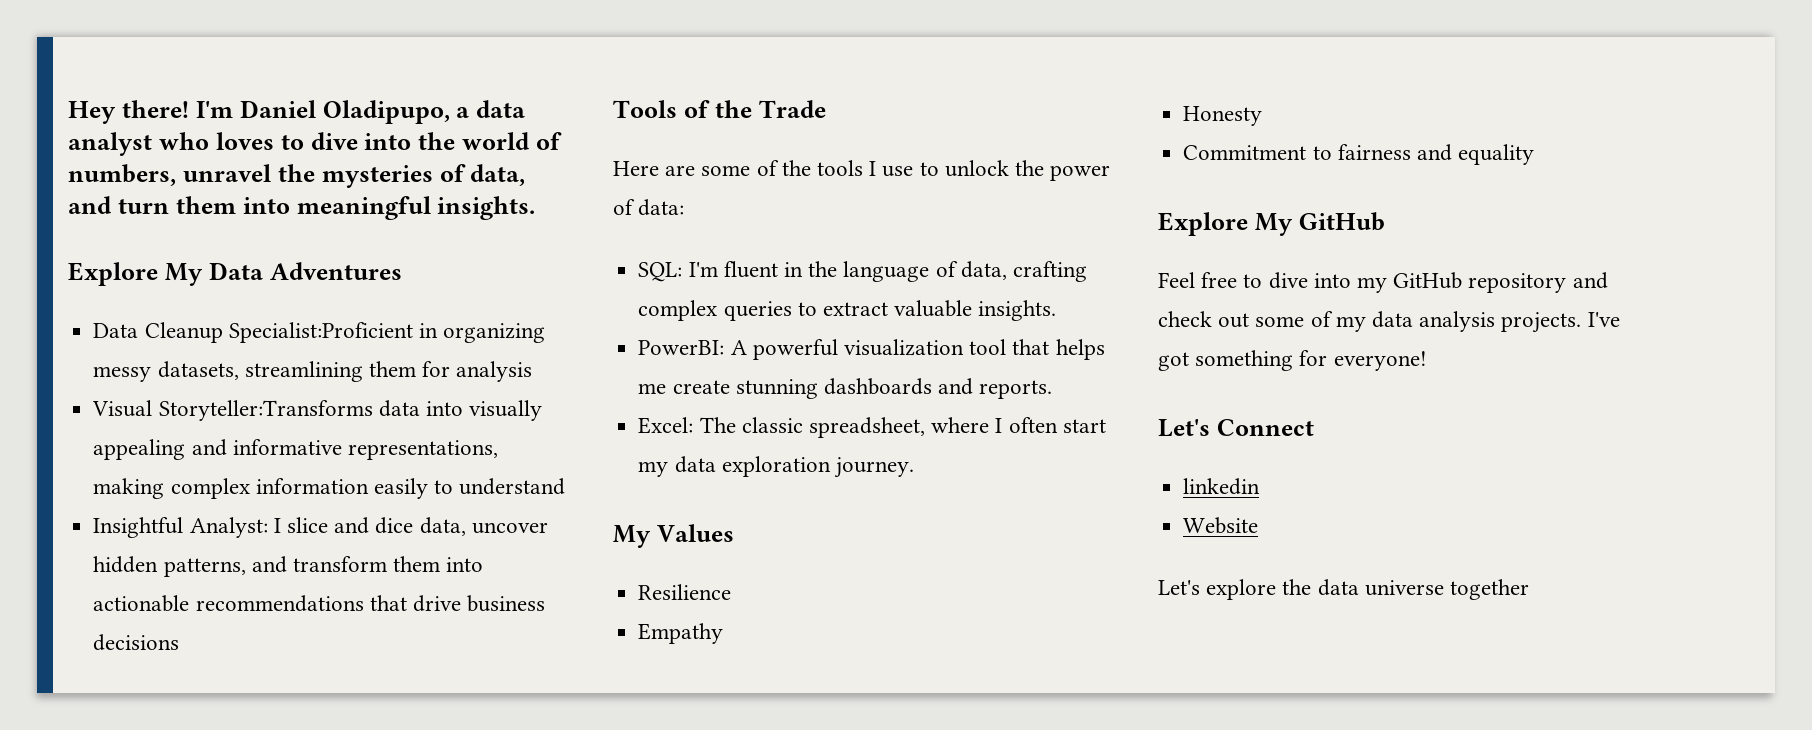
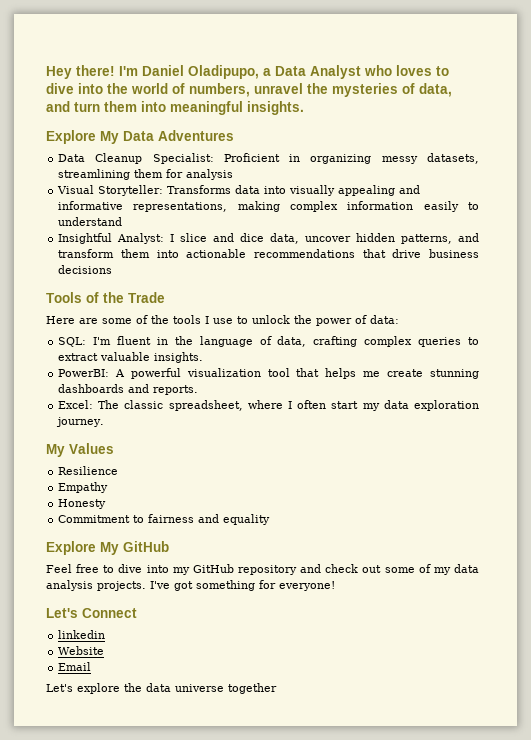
[476,100,526,118] [68,132,152,156] data analyst -> [275,65,361,79] Data Analyst
[228,322,413,343] Specialist:Proficient -> [152,153,280,164] Specialist: Proficient
[158,400,373,421] Storyteller:Transforms -> [98,185,232,196] Storyteller: Transforms
(1259, 525) none -> [58,662,92,671] // Email

